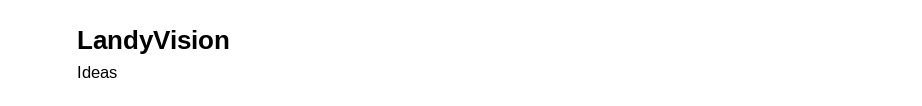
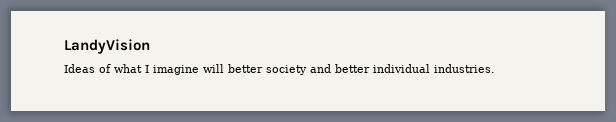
(117, 72) none -> [99,64,495,75] of what I imagine will better society and better individual industries.

